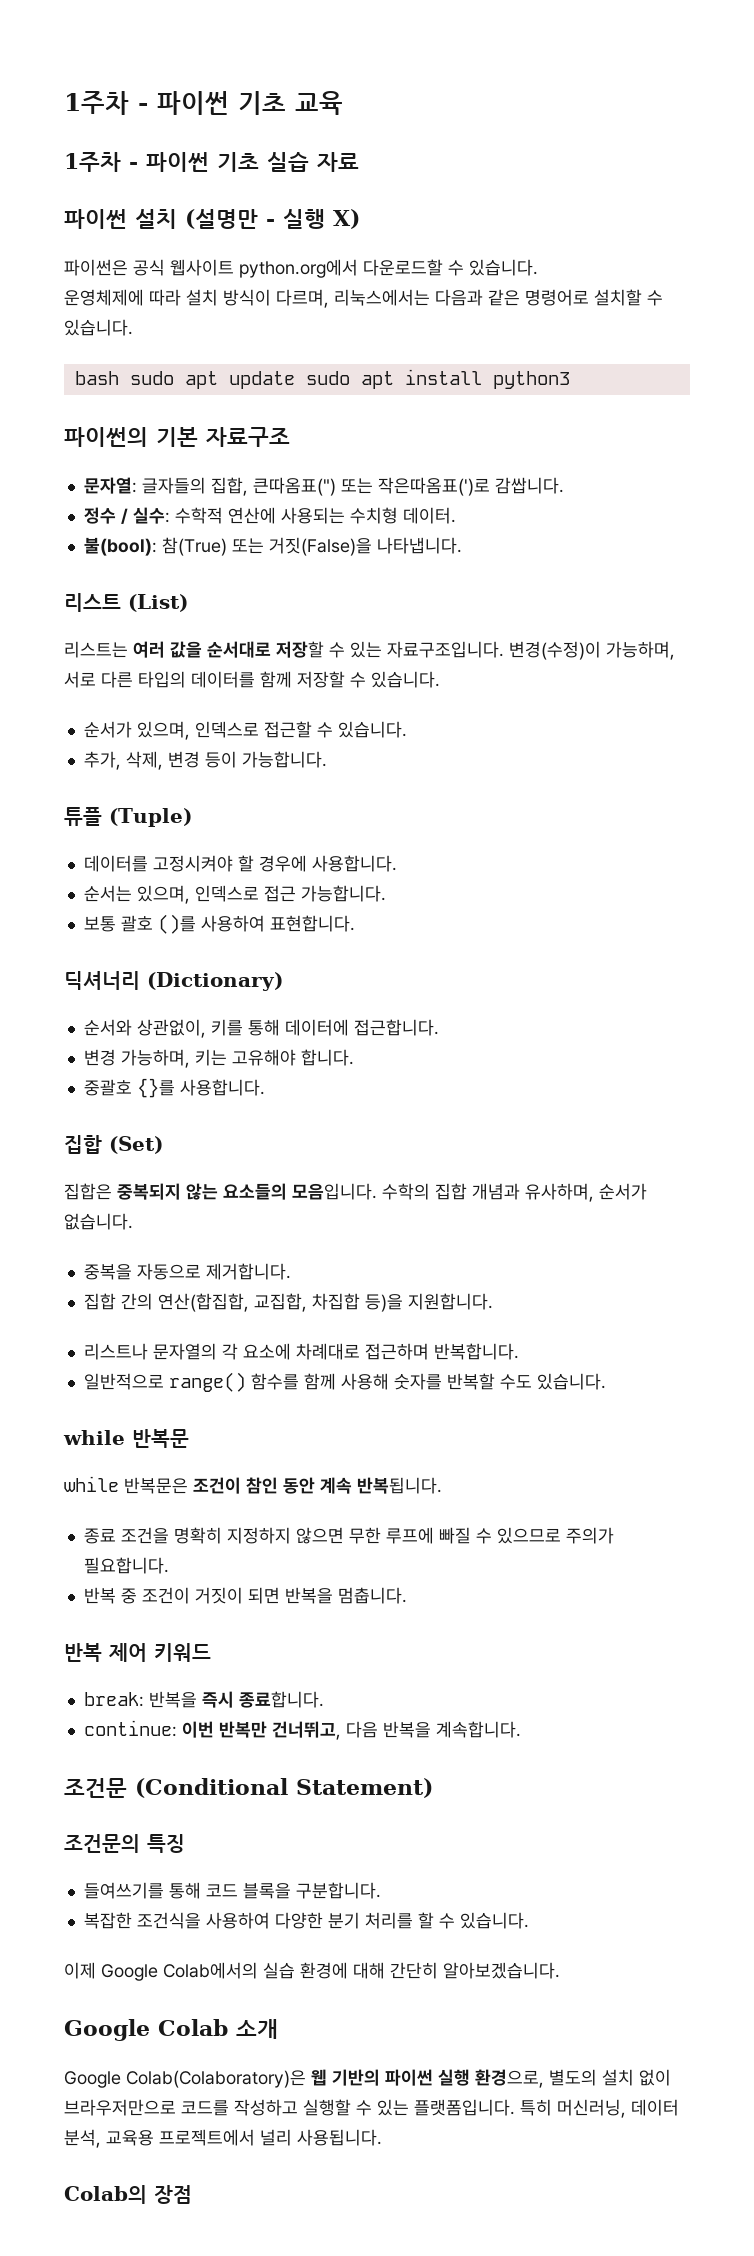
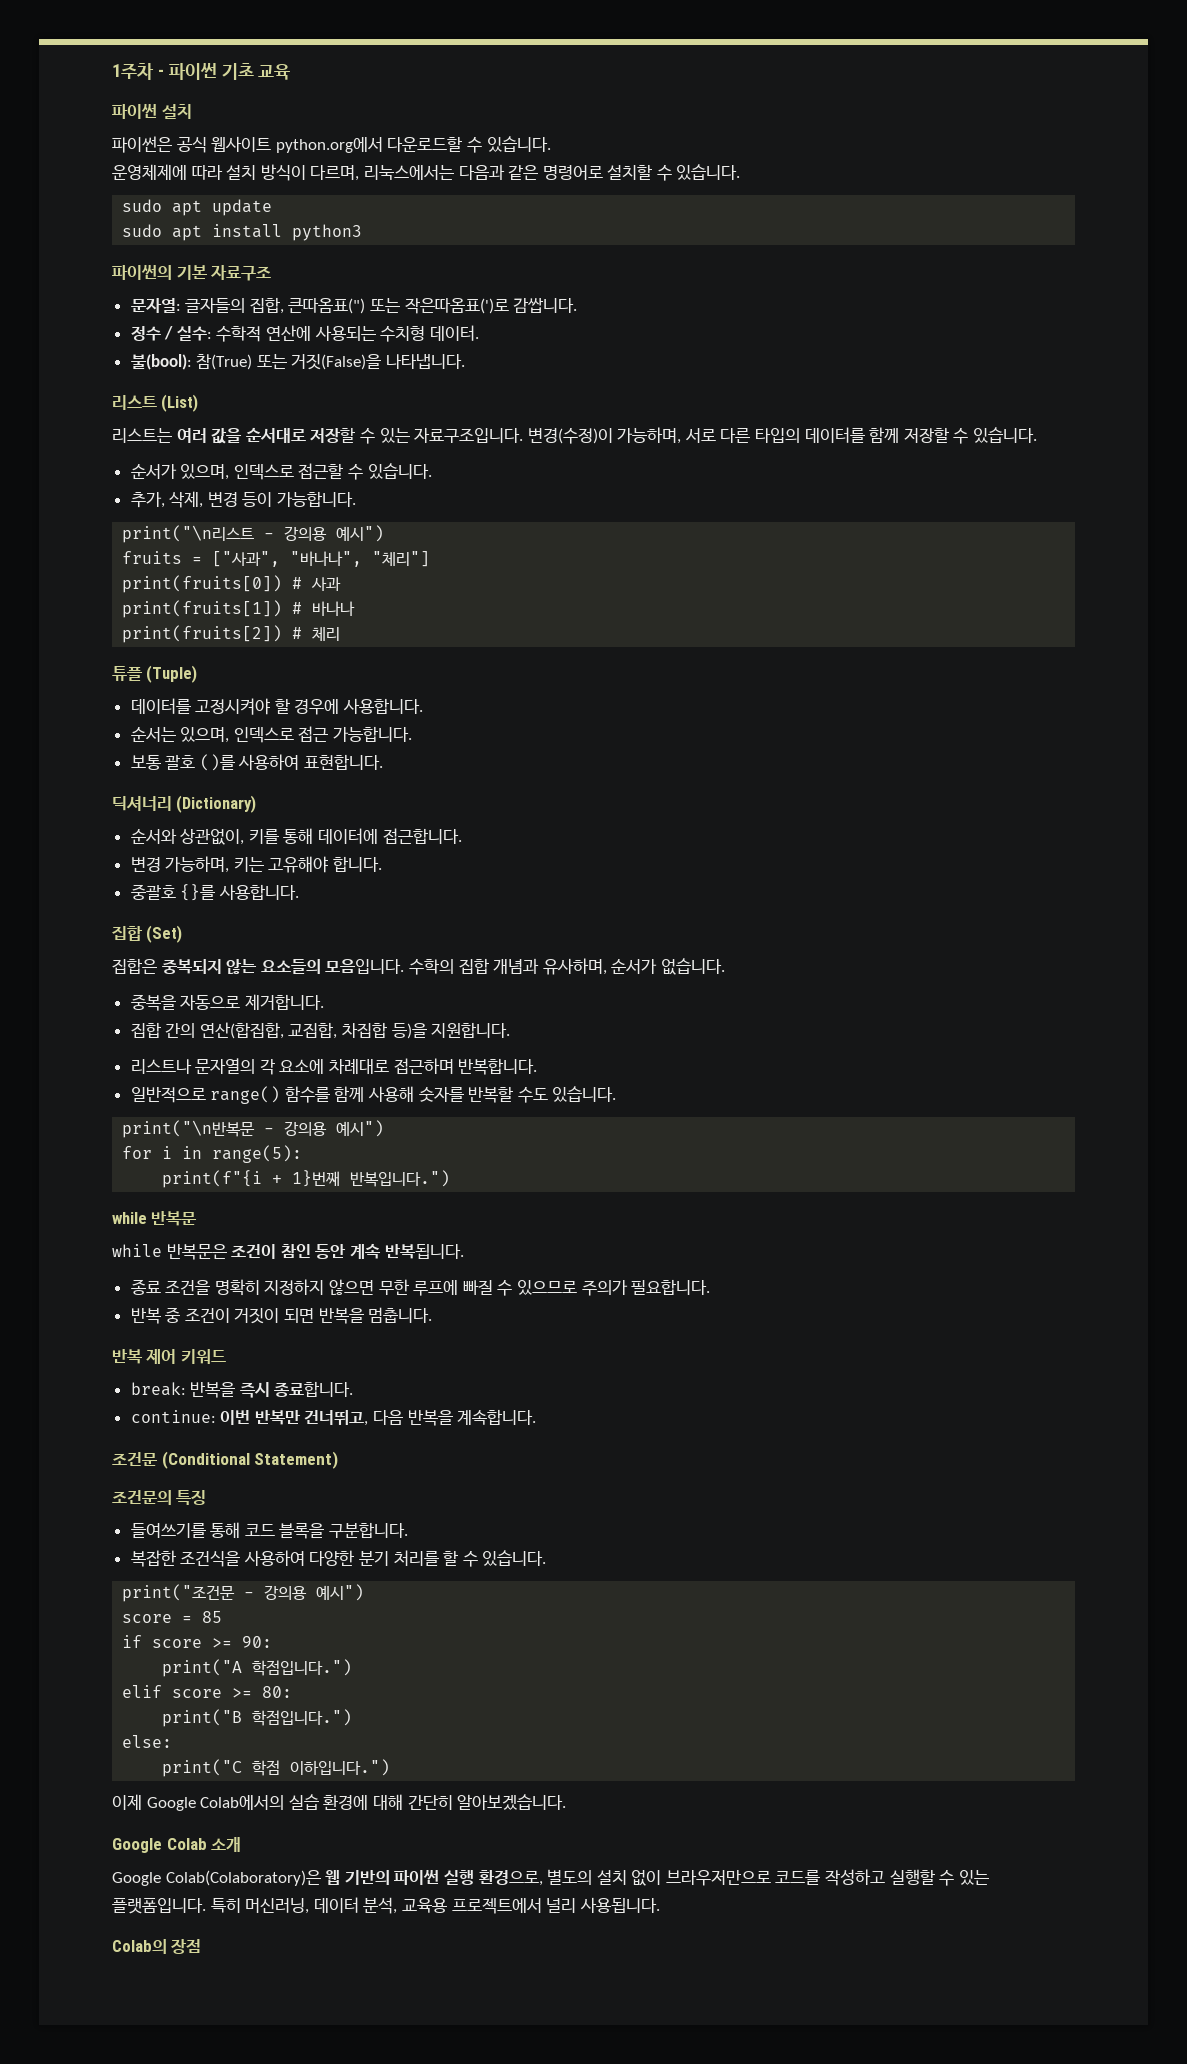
[64,152,359,172] [64,209,360,229] 1주차 - 파이썬 기초 실습 자료 // 파이썬 설치 (설명만 - 실행 X) -> [112,104,192,119] 파이썬 설치
[74,371,119,385] bash -> (741, 172) none
(295, 380) none -> (273, 207) //
(327, 759) none -> [122,525,385,543] [122,551,431,567] [122,575,342,593] [122,600,356,618] [122,625,341,643] // print("\n리스트 - 강의용 예시") // fruits = ["사과", "바나나", "체리"] // print(fruits[0]) # 사과 // print(fruits[1]) # 바나나 // print(fruits[2]) # 체리
(606, 1381) none -> [122,1120,385,1138] [122,1145,303,1163] [162,1170,451,1188] // print("\n반복문 - 강의용 예시") // for i in range(5): // print(f"{i + 1}번째 반복입니다.")
(529, 1920) none -> [122,1584,365,1602] [122,1611,223,1623] [122,1635,273,1648] [162,1659,353,1677] [122,1685,293,1698] [162,1709,353,1727] [122,1735,173,1748] [162,1759,391,1777] // print("조건문 - 강의용 예시") // score = 85 // if score >= 90: // print("A 학점입니다.") // elif score >= 80: // print("B 학점입니다.") // else: // print("C 학점 이하입니다.")

